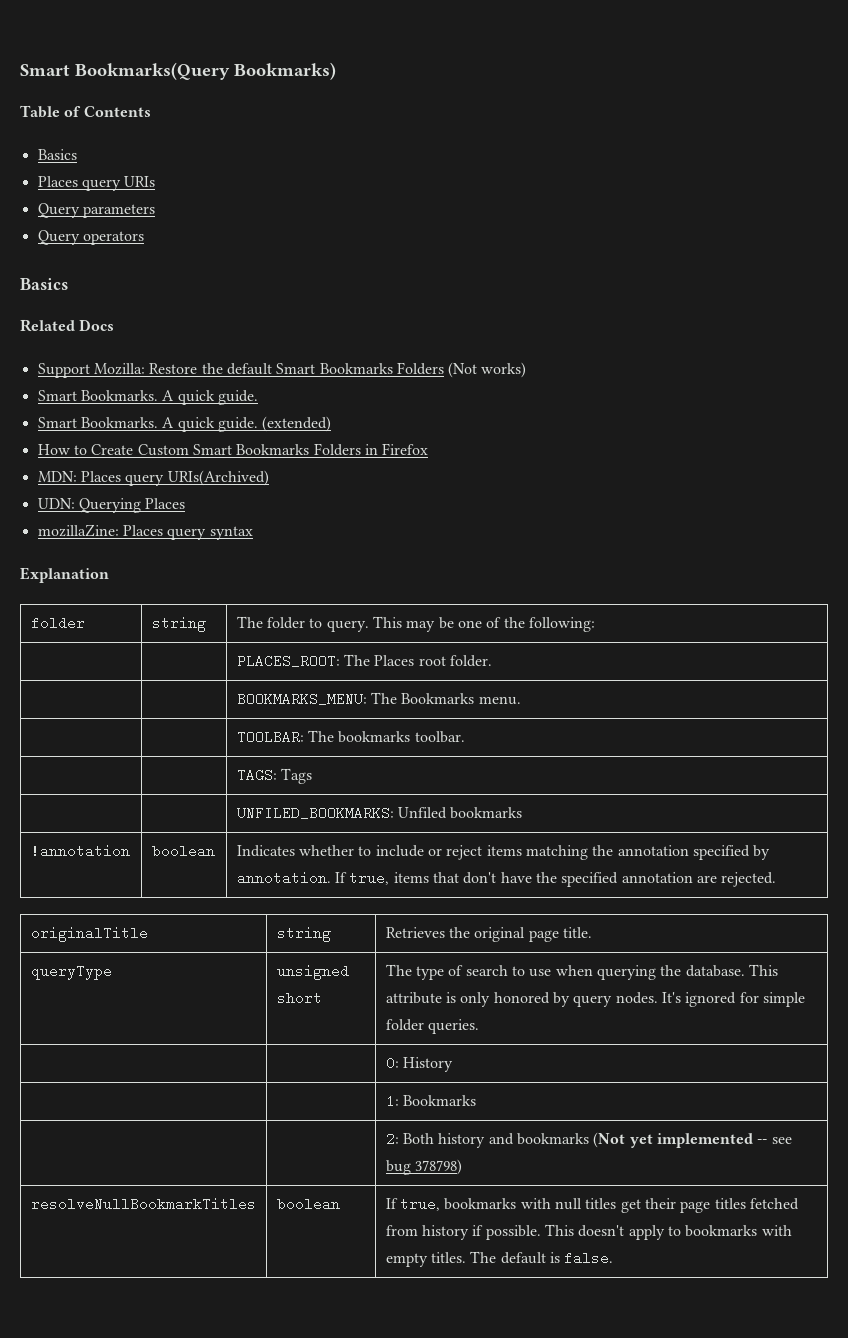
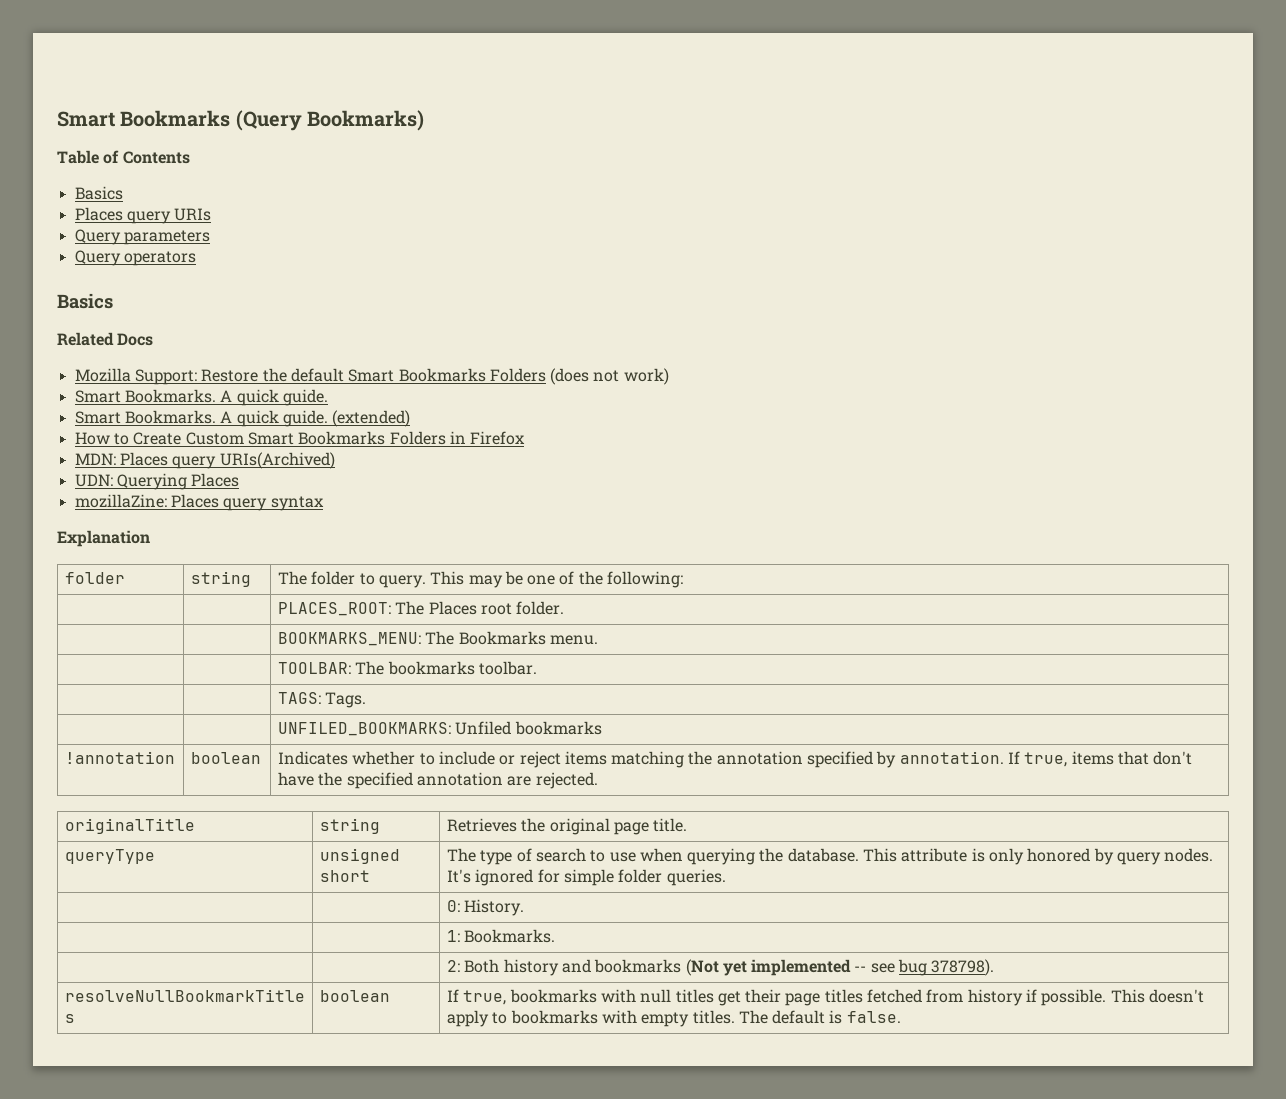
[20,62,230,80] Smart Bookmarks(Query -> [57,110,302,131] Smart Bookmarks (Query
[37,363,145,378] Support Mozilla: -> [74,368,197,385] Mozilla Support:
[448,362,527,378] (Not works) -> [550,368,669,385] (does not work)
[280,768,312,784] Tags -> [325,692,367,708] Tags.
[402,1057,453,1072] History -> [464,899,525,916] History.
[402,1095,476,1106] Bookmarks -> [464,929,556,943] Bookmarks.
[414,1159,462,1175] 378798) -> [931,959,995,976] 378798).

